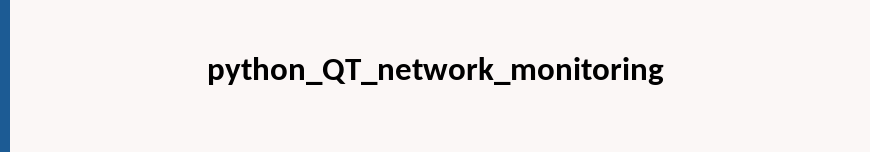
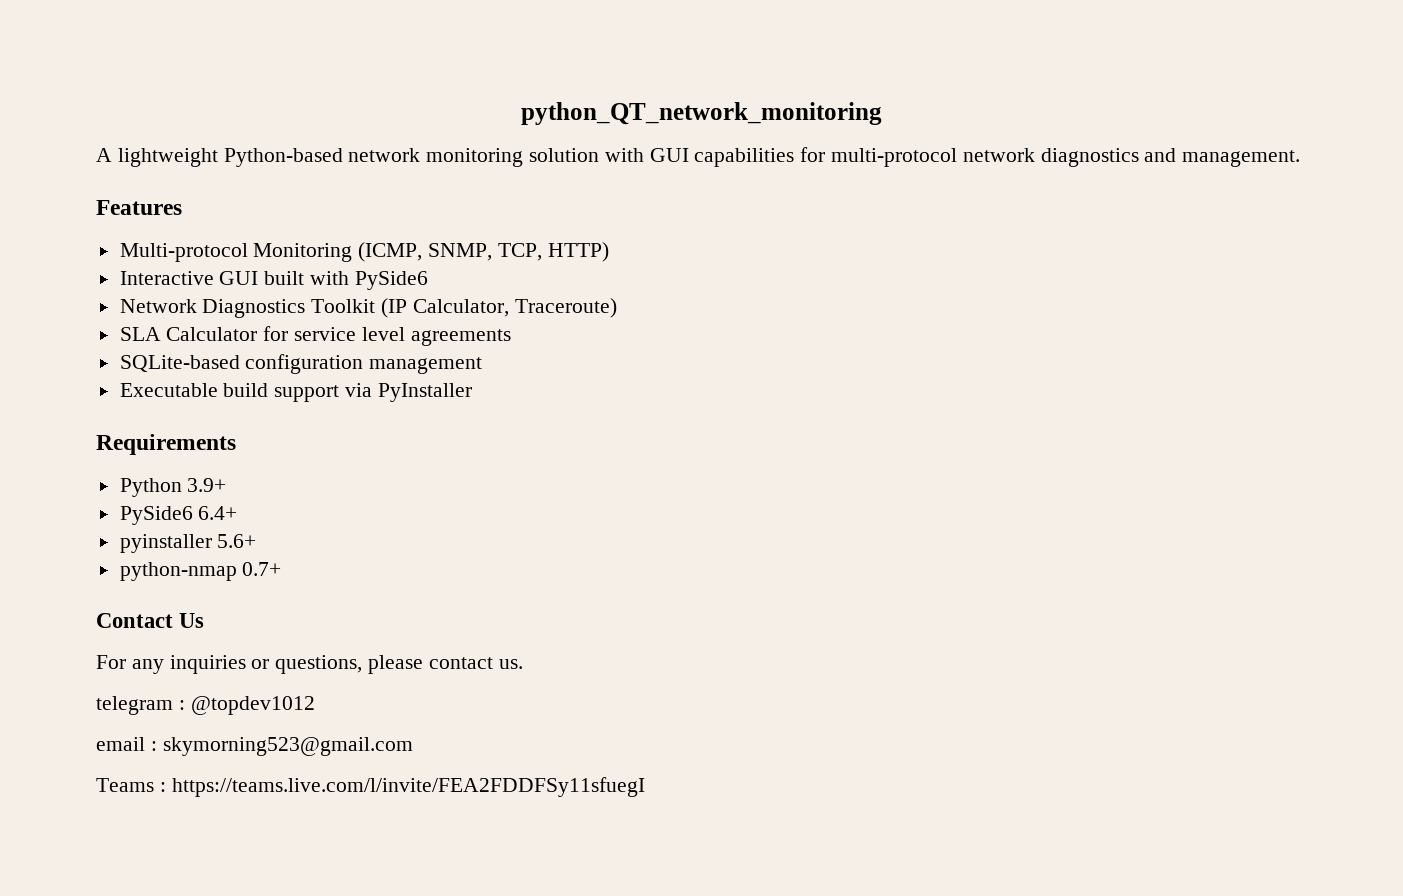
(664, 71) none -> [96,147,1301,167] [96,200,182,215] [119,242,609,262] [119,271,428,290] [119,298,617,318] [119,326,511,346] [119,354,483,374] [119,383,472,402] [96,434,236,455] [119,478,227,497] [119,506,238,525] [119,534,257,553] [119,562,282,581] [96,613,205,628] [96,655,523,674] [96,696,315,715] [96,737,413,756] [96,777,645,797] // A lightweight Python-based network monitoring solution with GUI capabilities for multi-protocol network diagnostics and management. // Features // Multi-protocol Monitoring (ICMP, SNMP, TCP, HTTP) // Interactive GUI built with PySide6 // Network Diagnostics Toolkit (IP Calculator, Traceroute) // SLA Calculator for service level agreements // SQLite-based configuration management // Executable build support via PyInstaller // Requirements // Python 3.9+ // PySide6 6.4+ // pyinstaller 5.6+ // python-nmap 0.7+ // Contact Us // For any inquiries or questions, please contact us. // telegram : @topdev1012 // email : skymorning523@gmail.com // Teams : https://teams.live.com/l/invite/FEA2FDDFSy11sfuegI

